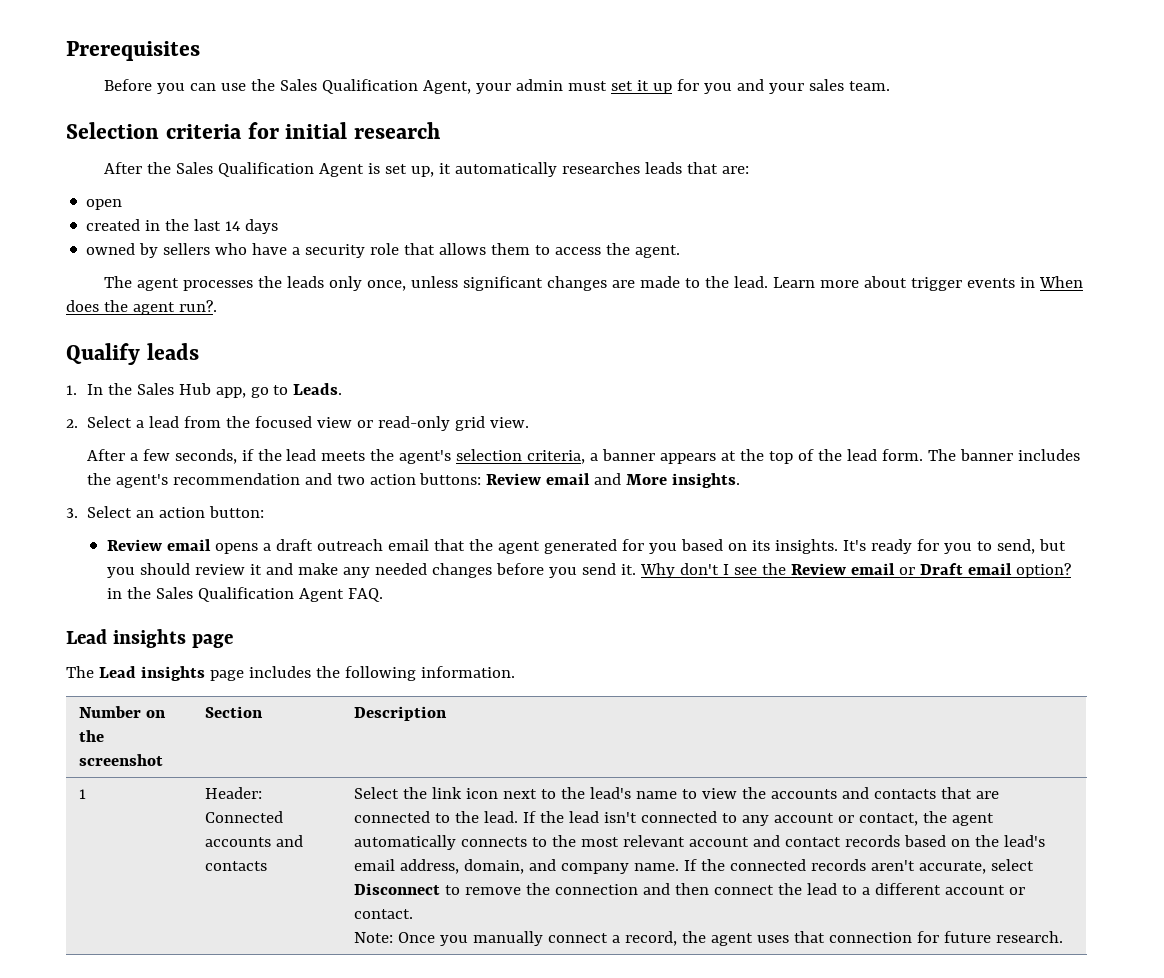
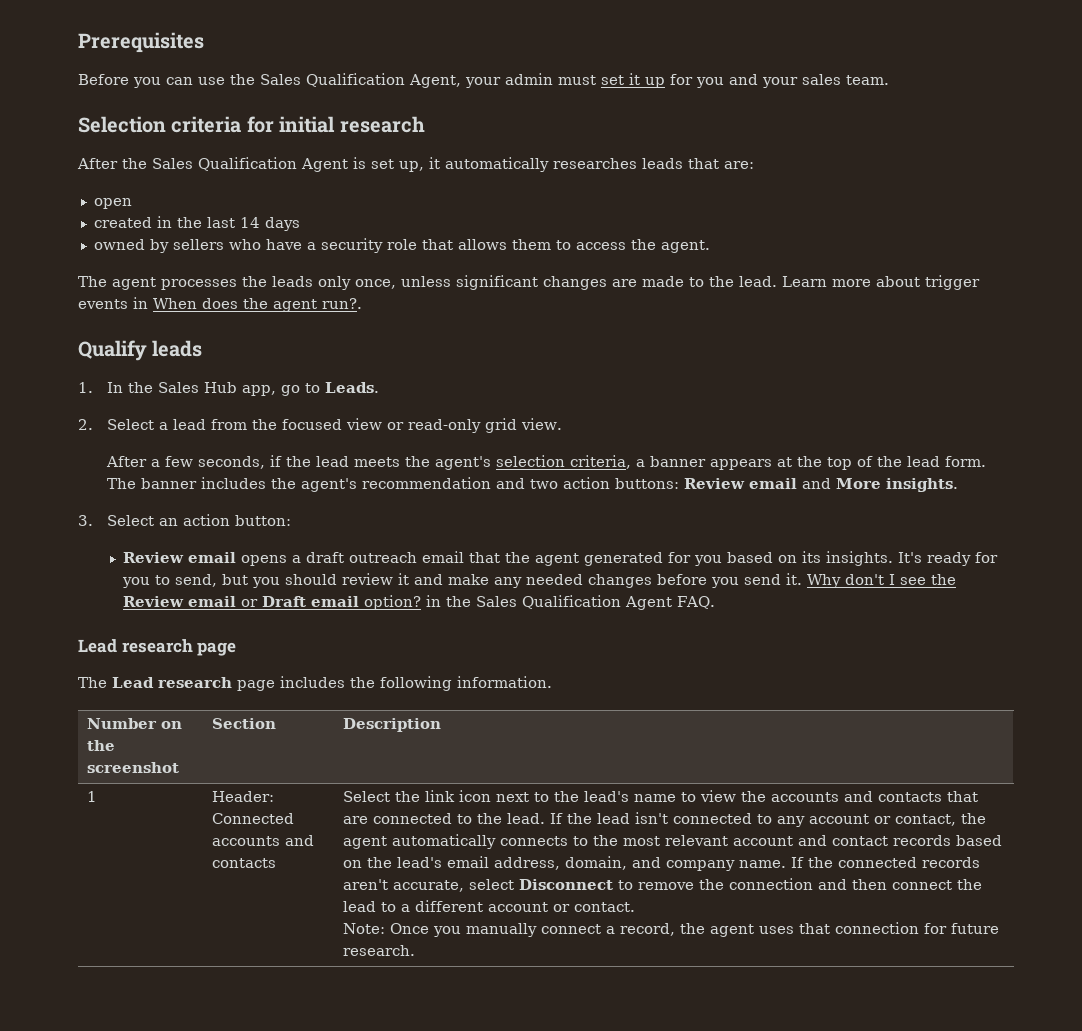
[112,629,186,648] insights -> [121,639,193,653] research
[140,666,205,681] insights -> [158,677,232,688] research

